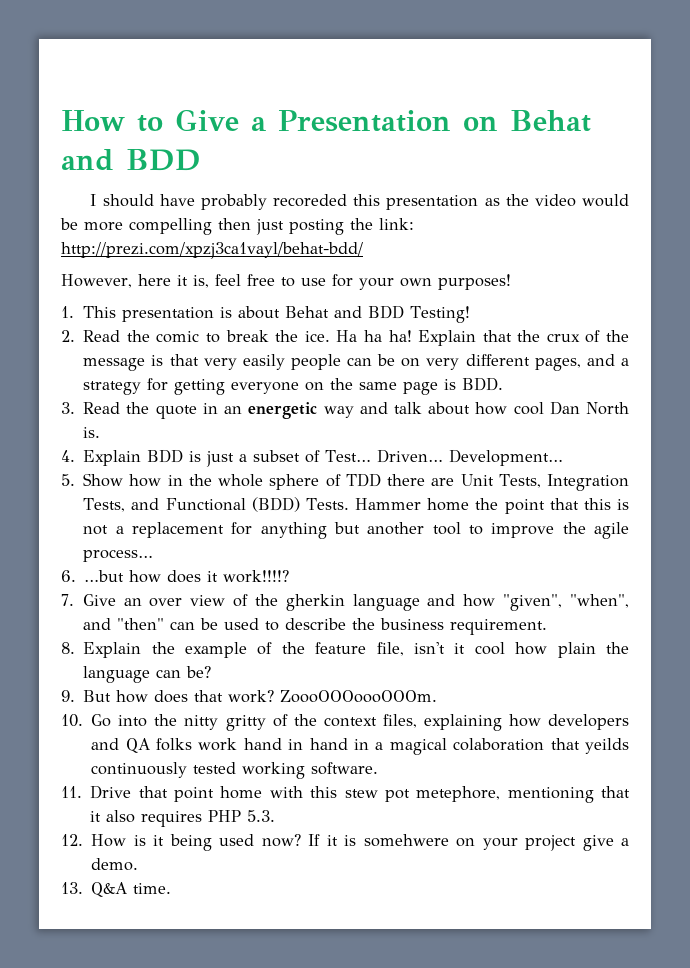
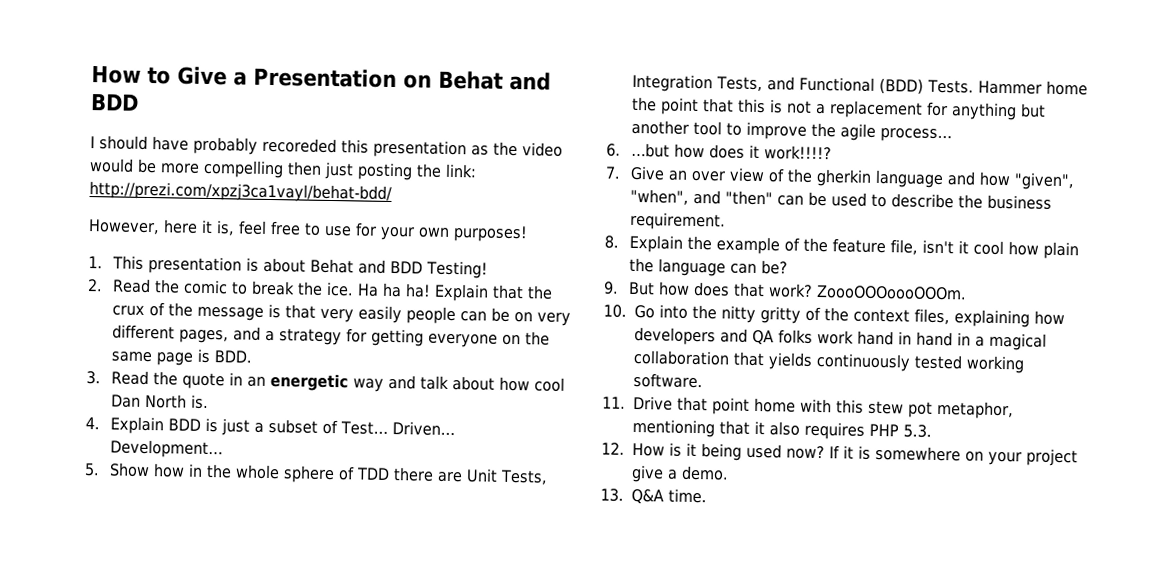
[453,738,629,754] colaboration that yeilds -> [633,349,813,370] collaboration that yields
[416,786,501,802] metephore, -> [936,400,1014,420] metaphor,
[363,834,449,847] somehwere -> [875,445,961,462] somewhere

